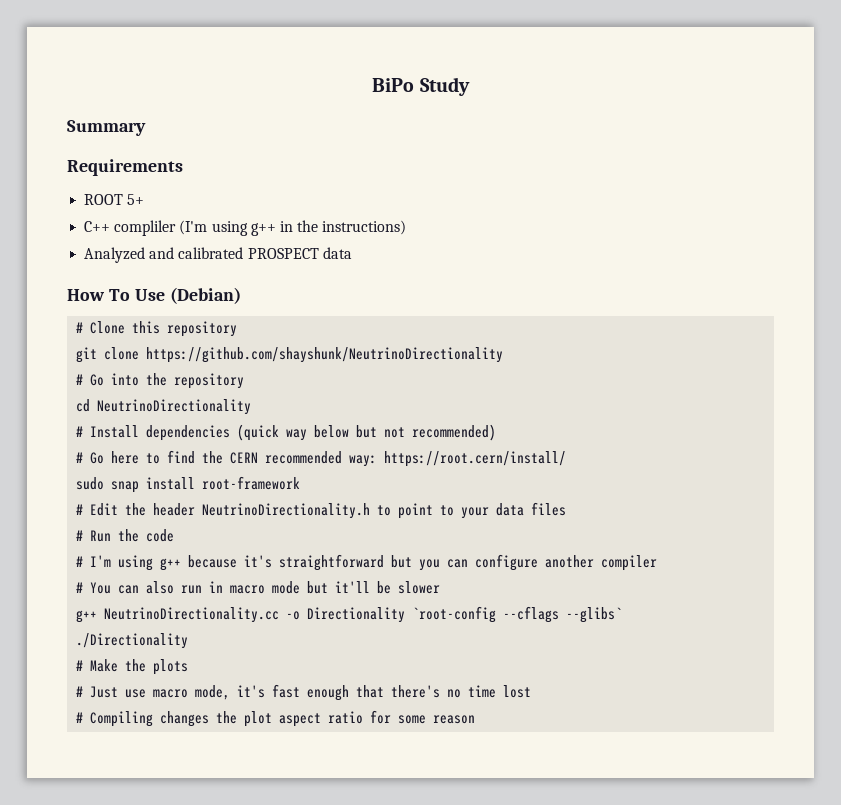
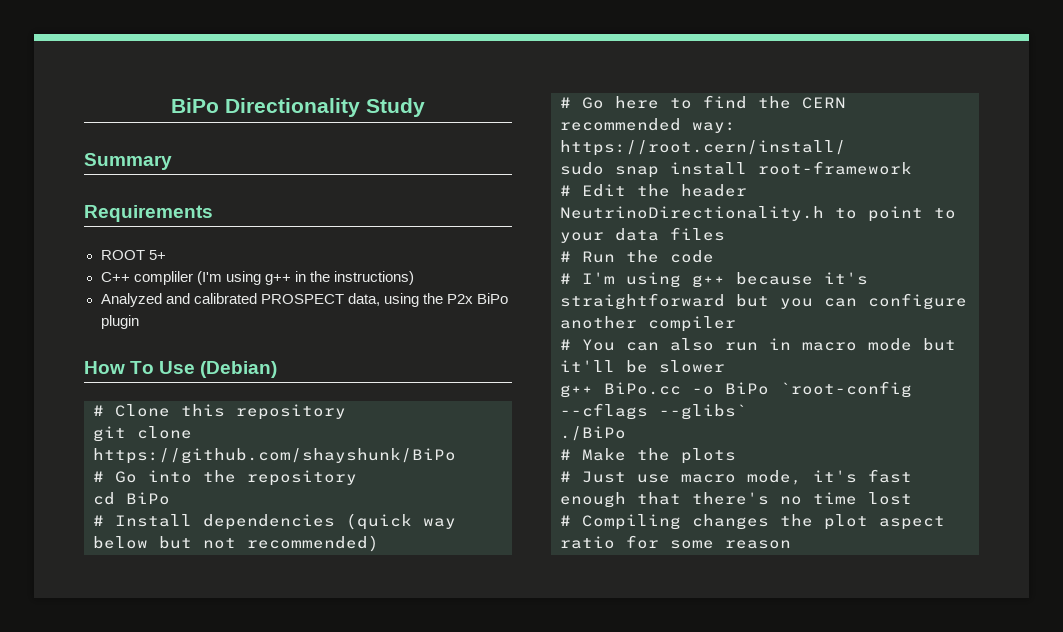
[372,78,415,92] BiPo -> [171,98,360,117] BiPo Directionality
[322,247,352,259] data -> [347,293,508,307] [100,315,139,329] data, using the P2x BiPo plugin
[146,347,504,363] https://github.com/shayshunk/NeutrinoDirectionality -> [93,448,456,464] https://github.com/shayshunk/BiPo
[97,399,252,415] NeutrinoDirectionality -> [126,492,170,505] BiPo
[104,607,406,623] NeutrinoDirectionality.cc -o Directionality -> [604,382,769,395] BiPo.cc -o BiPo
[76,633,189,649] ./Directionality -> [560,426,626,441] ./BiPo

